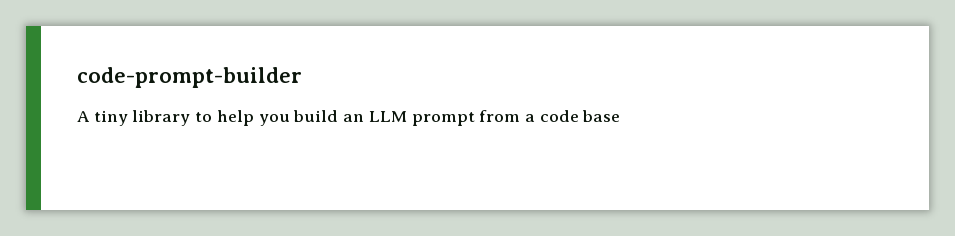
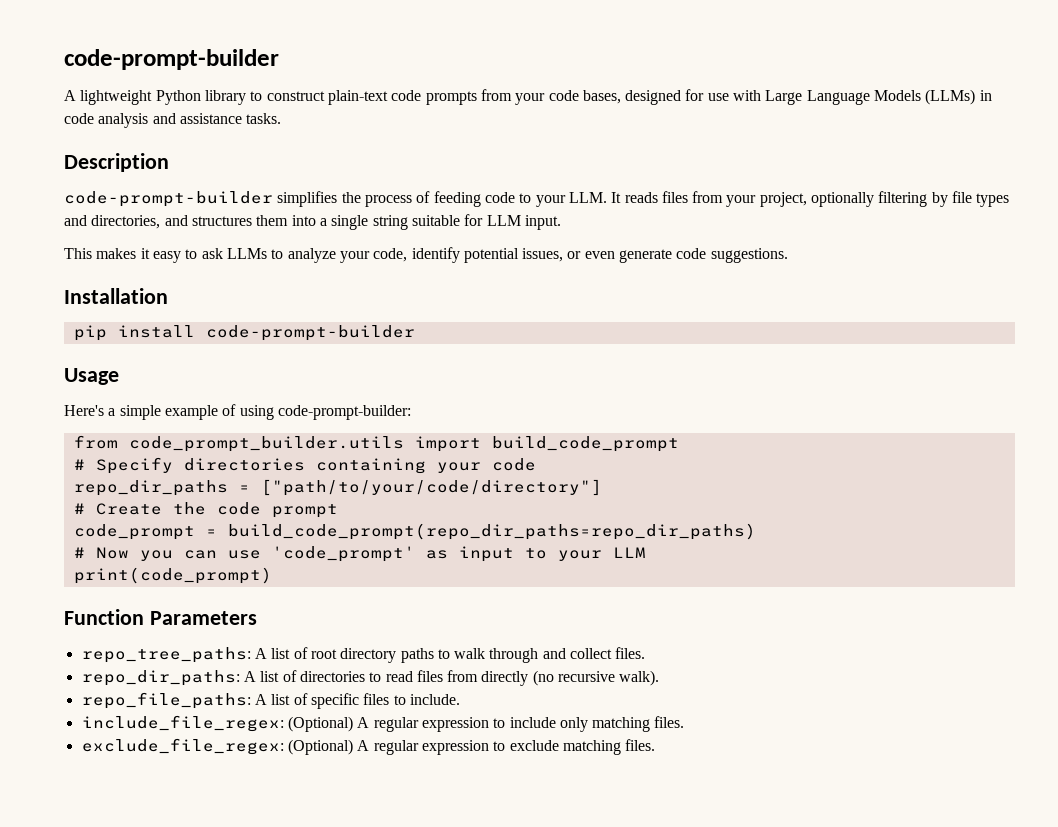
[93,110,621,126] tiny library to help you build an LLM prompt from a code base -> [80,89,992,105] [64,113,282,128] [64,153,169,172] [64,191,1010,207] [64,214,561,230] [64,247,788,263] [64,288,168,304] [73,325,415,341] [64,368,119,385] [64,404,411,420] [73,435,679,452] [73,457,536,474] [73,479,602,496] [73,502,338,518] [73,523,756,540] [73,546,646,562] [73,567,272,584] [64,609,257,625] [81,647,646,663] [81,670,660,686] [81,692,460,709] [81,715,685,732] [81,738,656,755] lightweight Python library to construct plain-text code prompts from your code bases, designed for use with Large Language Models (LLMs) in code analysis and assistance tasks. // Description // code-prompt-builder simplifies the process of feeding code to your LLM. It reads files from your project, optionally filtering by file types and directories, and structures them into a single string suitable for LLM input. // This makes it easy to ask LLMs to analyze your code, identify potential issues, or even generate code suggestions. // Installation // pip install code-prompt-builder // Usage // Here's a simple example of using code-prompt-builder: // from code_prompt_builder.utils import build_code_prompt // # Specify directories containing your code // repo_dir_paths = ["path/to/your/code/directory"] // # Create the code prompt // code_prompt = build_code_prompt(repo_dir_paths=repo_dir_paths) // # Now you can use 'code_prompt' as input to your LLM // print(code_prompt) // Function Parameters // repo_tree_paths: A list of root directory paths to walk through and collect files. // repo_dir_paths: A list of directories to read files from directly (no recursive walk). // repo_file_paths: A list of specific files to include. // include_file_regex: (Optional) A regular expression to include only matching files. // exclude_file_regex: (Optional) A regular expression to exclude matching files.

